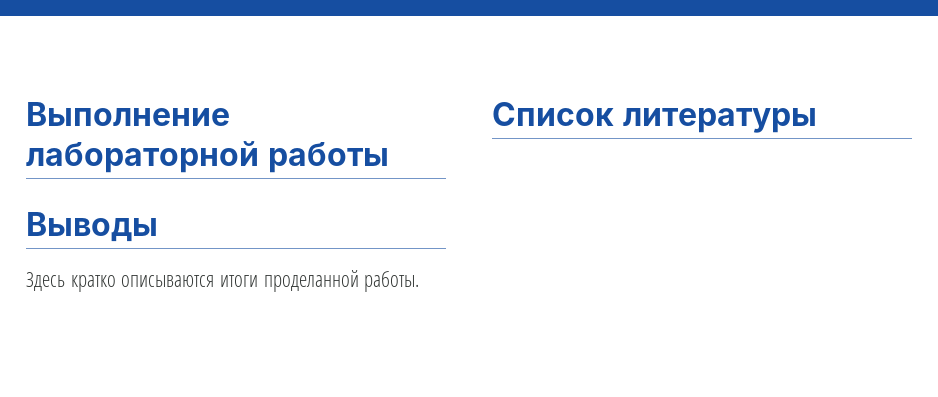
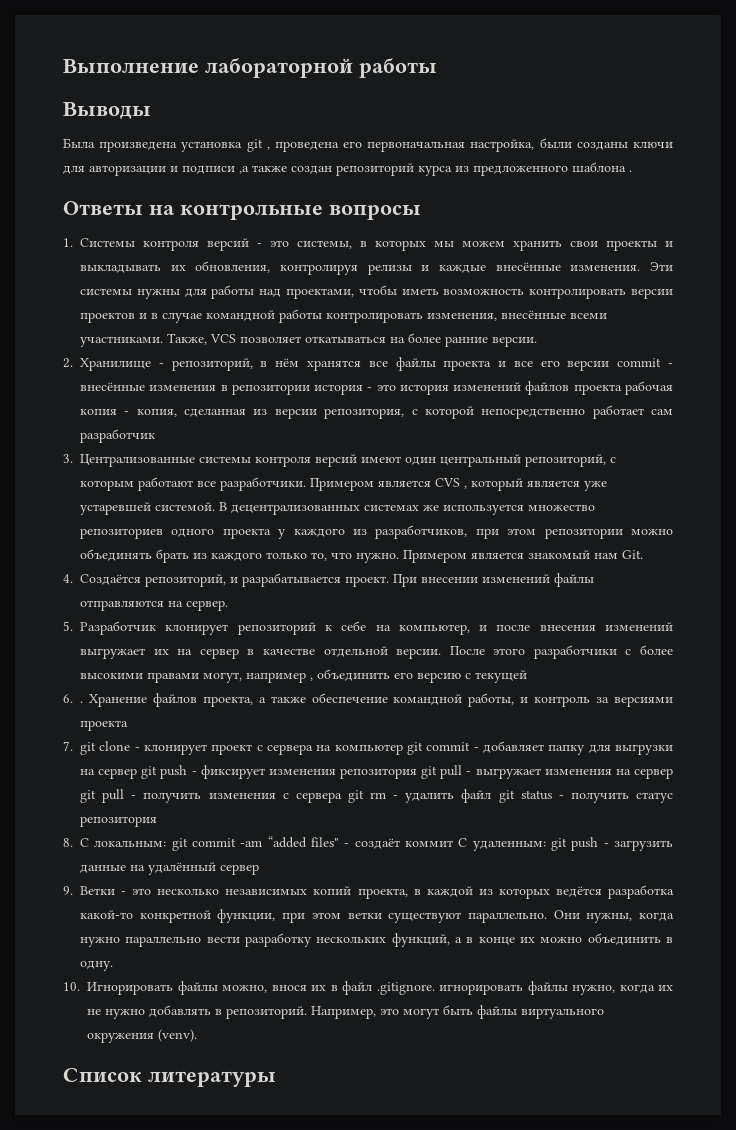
[26,270,420,292] Здесь кратко описываются итоги проделанной работы. -> [63,138,673,152] [63,162,632,176] [63,201,421,220] [63,238,673,251] [80,261,674,275] [80,285,673,299] [80,309,607,323] [80,333,537,347] [63,357,673,371] [80,381,673,395] [80,405,673,419] [80,429,155,443] [63,454,616,467] [80,477,607,491] [80,502,595,515] [80,525,673,539] [80,549,643,563] [63,573,594,587] [80,600,228,611] [63,621,673,635] [80,645,673,659] [80,669,527,683] [63,693,673,707] [80,720,128,731] [63,741,673,755] [80,765,673,779] [80,789,673,803] [80,816,157,827] [63,836,673,851] [80,862,259,875] [63,885,674,899] [80,909,674,923] [80,933,673,947] [80,961,113,971] [63,981,673,995] [87,1005,604,1019] [87,1029,197,1043] Была произведена установка git , проведена его первоначальная настройка, были созданы ключи для авторизации и подписи ,а также создан репозиторий курса из предложенного шаблона . // Ответы на контрольные вопросы // 1. Системы контроля версий - это системы, в которых мы можем хранить свои проекты и выкладывать их обновления, контролируя релизы и каждые внесённые изменения. Эти системы нужны для работы над проектами, чтобы иметь возможность контролировать версии проектов и в случае командной работы контролировать изменения, внесённые всеми участниками. Также, VCS позволяет откатываться на более ранние версии. // 2. Хранилище - репозиторий, в нём хранятся все файлы проекта и все его версии commit - внесённые изменения в репозитории история - это история изменений файлов проекта рабочая копия - копия, сделанная из версии репозитория, с которой непосредственно работает сам разработчик // 3. Централизованные системы контроля версий имеют один центральный репозиторий, с которым работают все разработчики. Примером является СVS , который является уже устаревшей системой. В децентрализованных системах же используется множество репозиториев одного проекта у каждого из разработчиков, при этом репозитории можно объединять брать из каждого только то, что нужно. Примером является знакомый нам Git. // 4. Создаётся репозиторий, и разрабатывается проект. При внесении изменений файлы отправляются на сервер. // 5. Разработчик клонирует репозиторий к себе на компьютер, и после внесения изменений выгружает их на сервер в качестве отдельной версии. После этого разработчики с более высокими правами могут, например , объединить его версию с текущей // 6. . Хранение файлов проекта, а также обеспечение командной работы, и контроль за версиями проекта // 7. git clone - клонирует проект с сервера на компьютер git commit - добавляет папку для выгрузки на сервер git push - фиксирует изменения репозитория git pull - выгружает изменения на сервер git pull - получить изменения с сервера git rm - удалить файл git status - получить статус репозитория // 8. С локальным: git commit -am “added files" - создаёт коммит С удаленным: git push - загрузить данные на удалённый сервер // 9. Ветки - это несколько независимых копий проекта, в каждой из которых ведётся разработка какой-то конкретной функции, при этом ветки существуют параллельно. Они нужны, когда нужно параллельно вести разработку нескольких функций, а в конце их можно объединить в одну. // 10. Игнорировать файлы можно, внося их в файл .gitignore. игнорировать файлы нужно, когда их не нужно добавлять в репозиторий. Например, это могут быть файлы виртуального окружения (venv).

